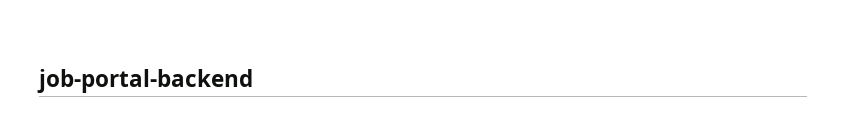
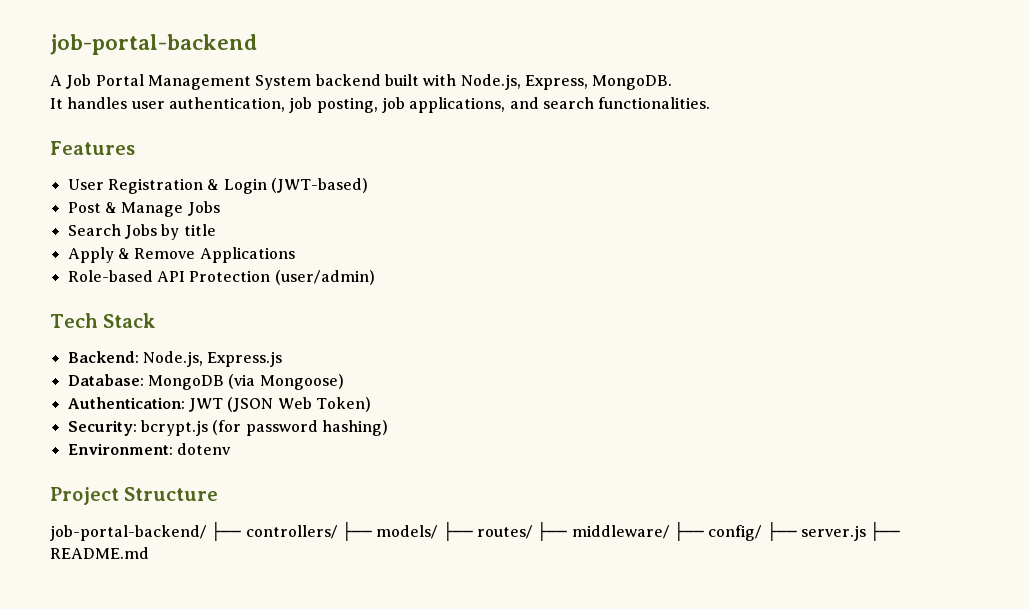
(253, 81) none -> [50,74,673,90] [50,97,711,113] [50,141,135,155] [67,178,368,194] [67,201,220,217] [67,224,216,240] [67,247,295,263] [67,270,375,285] [50,313,156,328] [67,351,283,367] [67,374,344,390] [67,397,371,412] [67,420,388,436] [67,443,231,455] [50,487,219,505] [50,521,901,541] [50,547,149,559] // A Job Portal Management System backend built with Node.js, Express, MongoDB. // It handles user authentication, job posting, job applications, and search functionalities. // Features // User Registration & Login (JWT-based) // Post & Manage Jobs // Search Jobs by title // Apply & Remove Applications // Role-based API Protection (user/admin) // Tech Stack // Backend: Node.js, Express.js // Database: MongoDB (via Mongoose) // Authentication: JWT (JSON Web Token) // Security: bcrypt.js (for password hashing) // Environment: dotenv // Project Structure // job-portal-backend/ ├── controllers/ ├── models/ ├── routes/ ├── middleware/ ├── config/ ├── server.js ├── README.md

